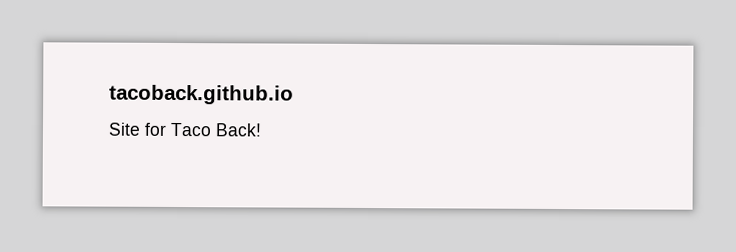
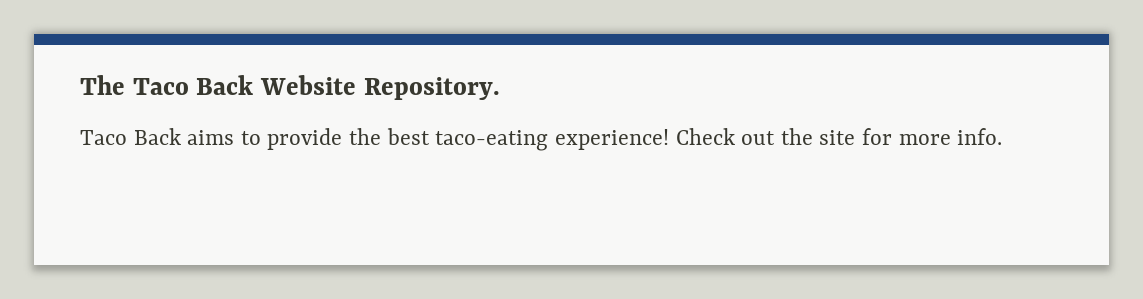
[109,84,294,105] [108,122,262,137] tacoback.github.io // Site for Taco Back! -> [80,75,500,100] [80,128,1003,151] The Taco Back Website Repository. // Taco Back aims to provide the best taco-eating experience! Check out the site for more info.

